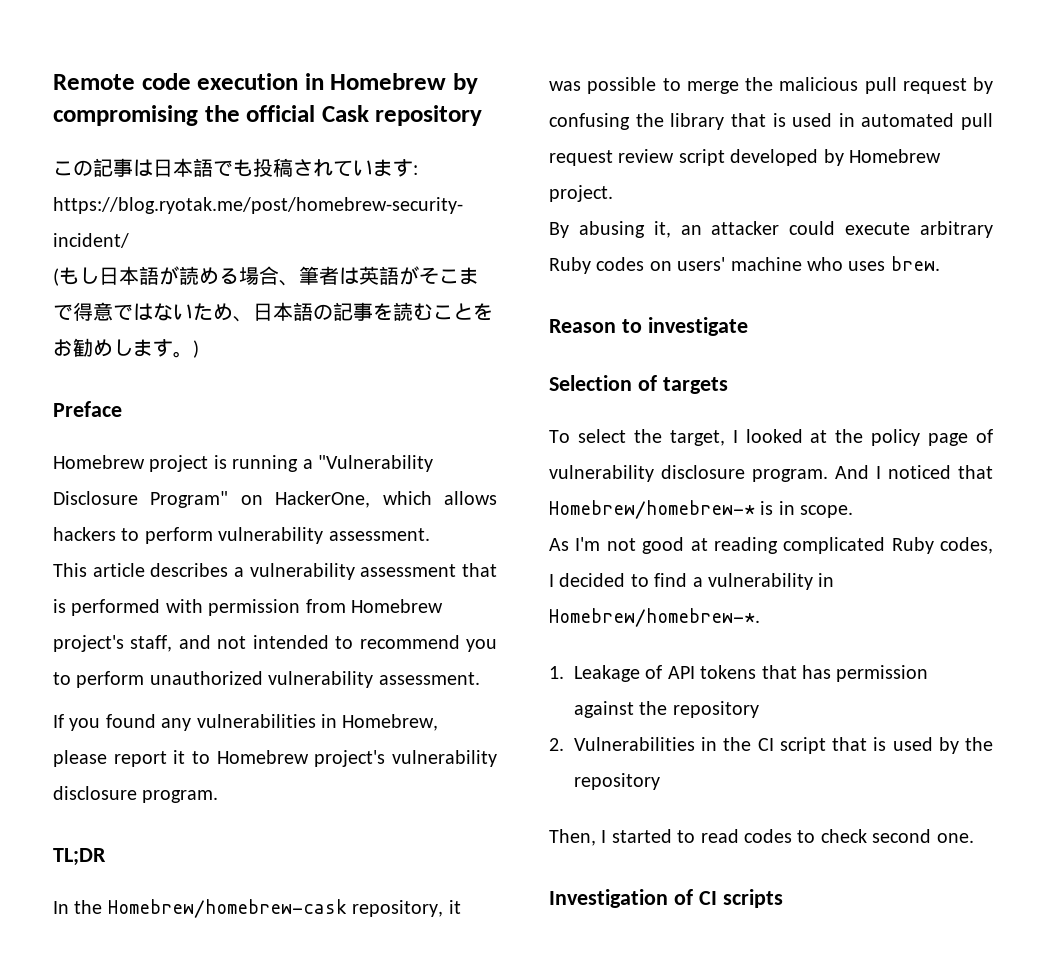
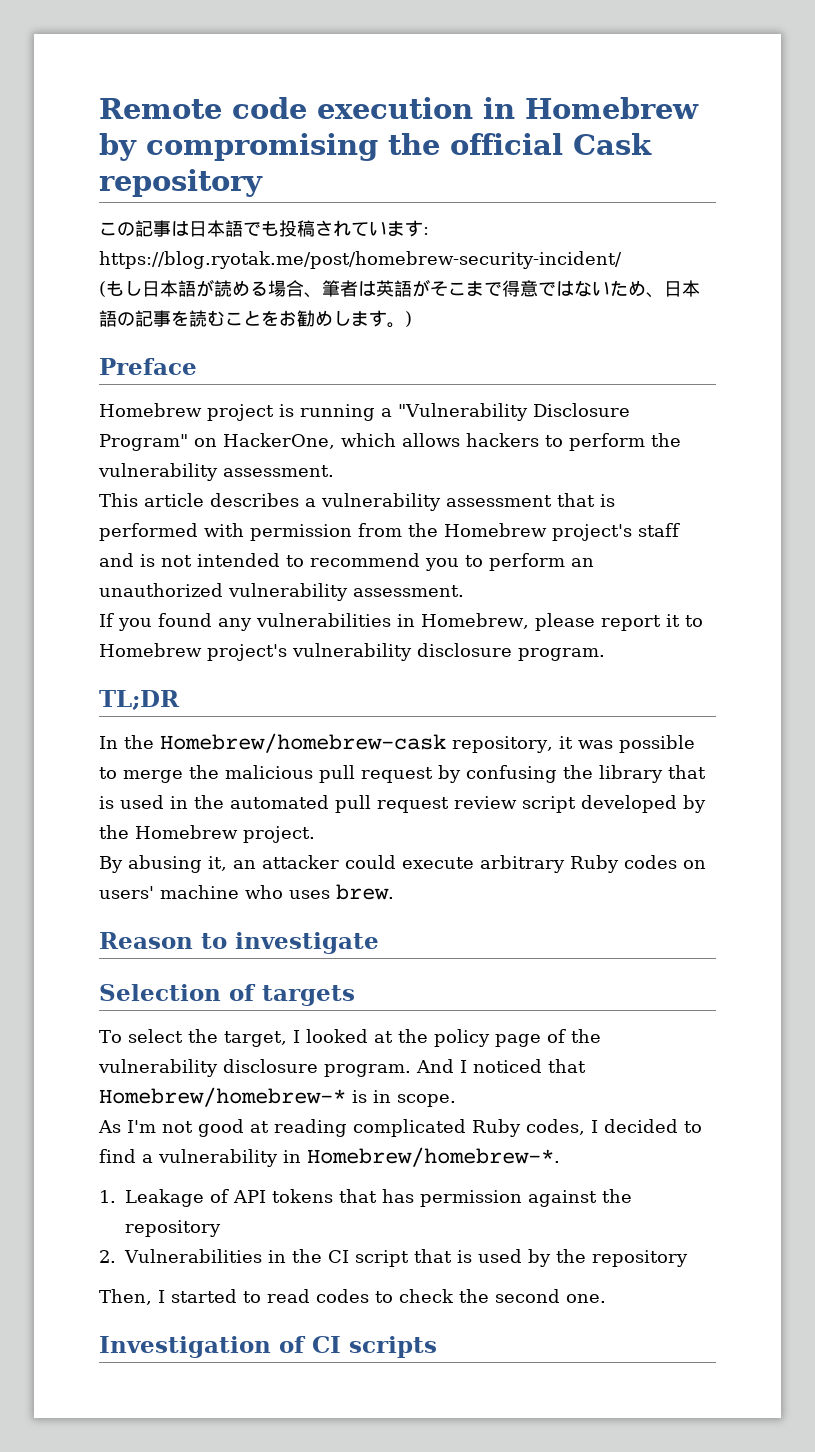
(213, 535) none -> [651,433,681,447] the
[351,599,443,613] [53,635,211,652] Homebrew project's staff, and -> [408,523,680,541] [99,553,155,567] the Homebrew project's staff and is
(145, 679) none -> [571,558,594,567] an
(855, 120) none -> [194,795,224,809] the
(844, 157) none -> [99,825,129,839] the
(993, 436) none -> [570,1029,601,1043] the
(867, 836) none -> [459,1289,489,1303] the

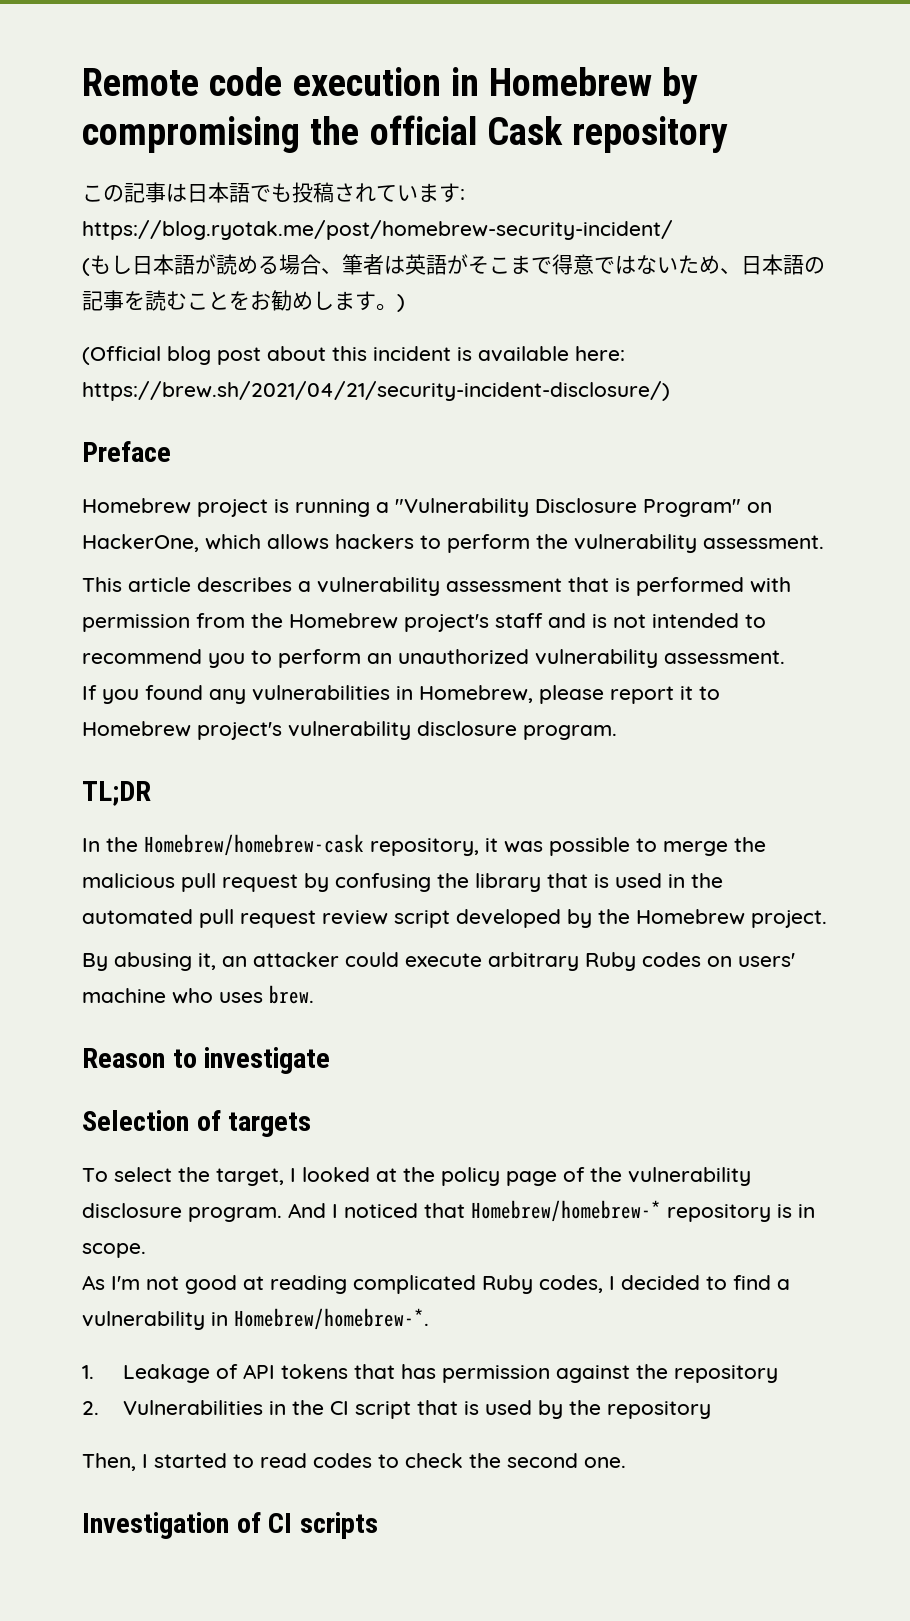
(412, 319) none -> [82,346,625,365] [82,381,670,401] // (Official blog post about this incident is available here: https://brew.sh/2021/04/21/security-incident-disclosure/)
(346, 1097) none -> [667,1204,771,1222] repository

